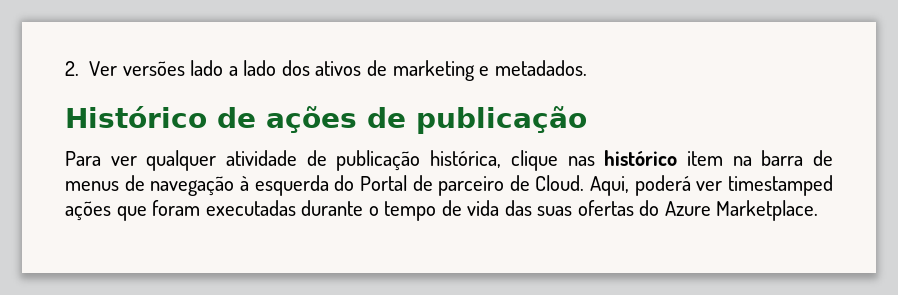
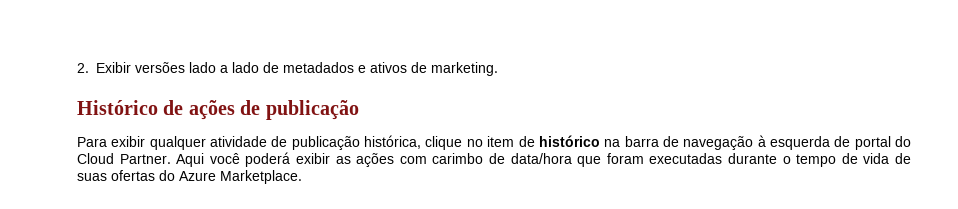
[89,61,118,76] Ver -> [96,62,131,73] Exibir
[281,60,587,81] dos ativos de marketing e metadados. -> [263,62,498,76] de metadados e ativos de marketing.
[110,156,137,166] ver -> [111,136,146,147] exibir
[567,150,723,166] nas histórico item -> [466,135,600,147] no item de histórico
[65,175,145,191] menus de -> (679, 141) none
[334,175,833,196] [65,201,111,221] do Portal de parceiro de Cloud. Aqui, poderá ver timestamped ações -> [834,136,912,150] [77,152,572,167] de portal do Cloud Partner. Aqui você poderá exibir as ações com carimbo de data/hora
[504,200,532,216] das -> [895,153,912,164] de

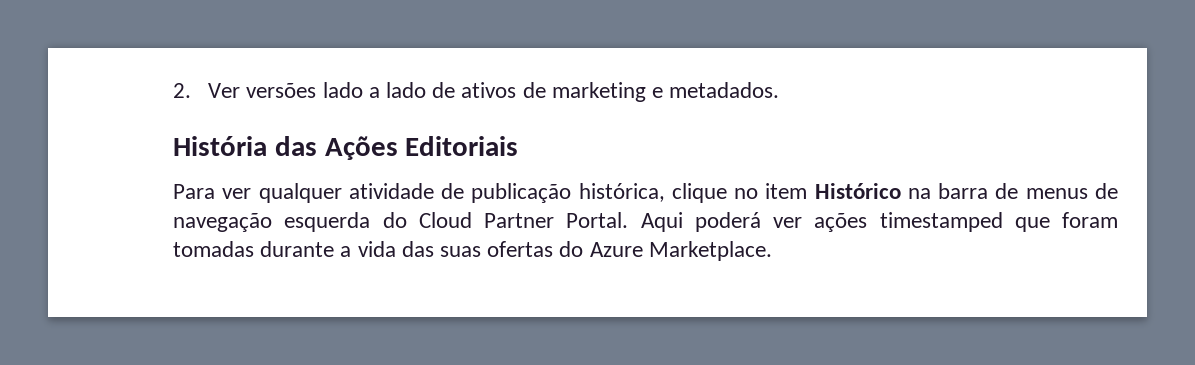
[96,62,131,73] Exibir -> [208,83,241,98] Ver
[283,62,498,76] [77,100,359,120] metadados e ativos de marketing. // Histórico de ações de publicação -> [461,82,780,102] [173,136,519,160] ativos de marketing e metadados. // História das Ações Editoriais
[111,136,146,147] exibir -> [222,188,252,199] ver
[518,135,600,147] de histórico -> [814,183,901,199] Histórico
[683,135,912,150] [77,152,912,167] navegação à esquerda de portal do Cloud Partner. Aqui você poderá exibir as ações com carimbo de data/hora que foram executadas durante o tempo de vida de -> [1025,183,1118,199] [173,212,1118,232] [173,241,434,257] menus de navegação esquerda do Cloud Partner Portal. Aqui poderá ver ações timestamped que foram tomadas durante a vida das

